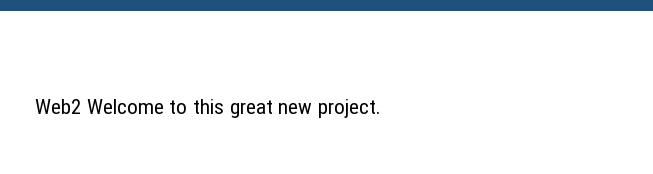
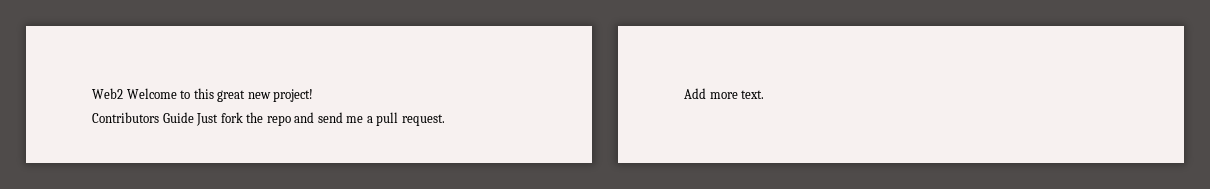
[318,99,382,118] project. -> [273,89,314,102] [92,112,445,126] [684,88,765,99] project! // Contributors Guide Just fork the repo and send me a pull request. // Add more text.

